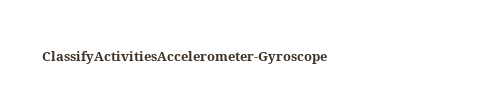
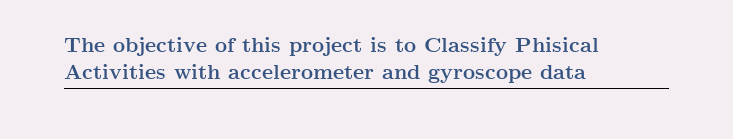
[42,51,327,64] ClassifyActivitiesAccelerometer-Gyroscope -> [64,37,599,56] [64,64,586,83] The objective of this project is to Classify Phisical Activities with accelerometer and gyroscope data

